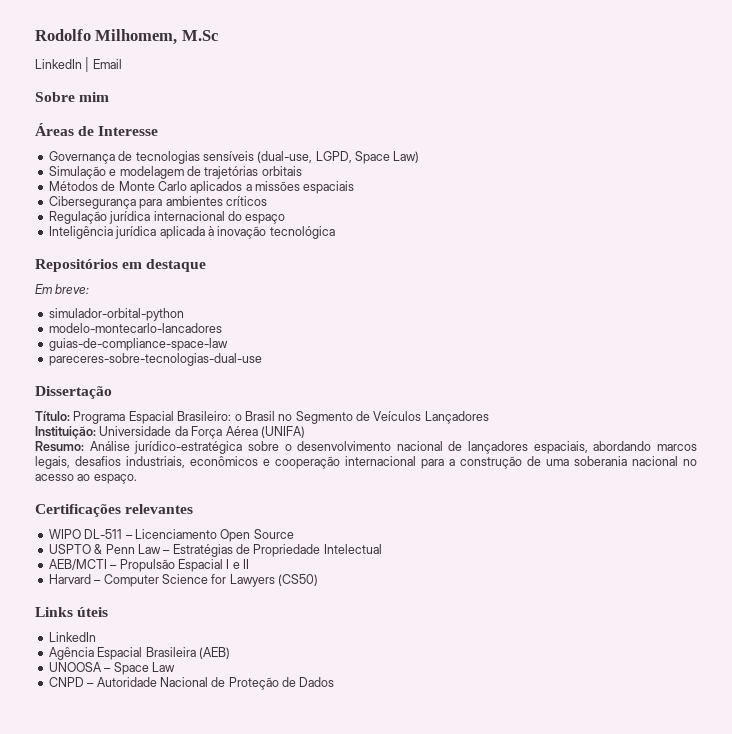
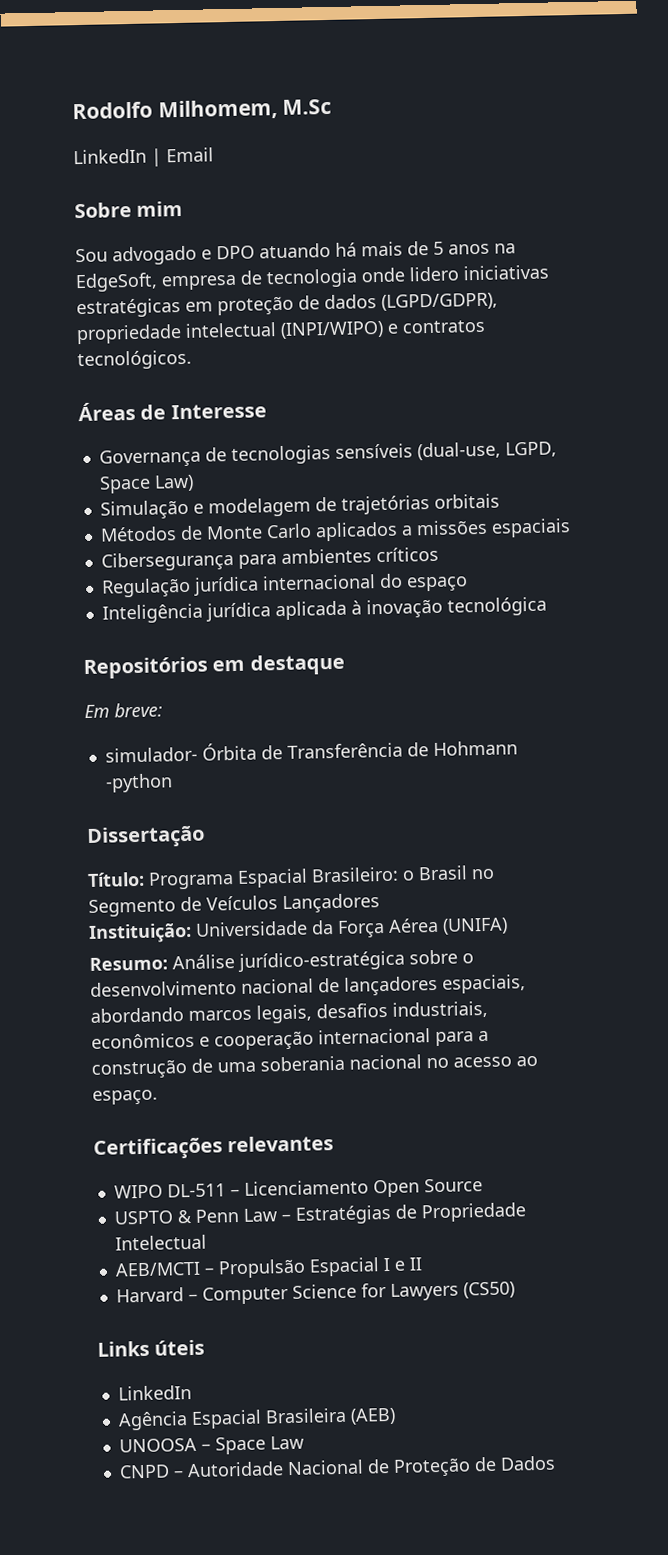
(110, 97) none -> [75,240,516,266] [75,264,549,293] [76,292,498,319] [76,319,486,345] [77,349,192,371] // Sou advogado e DPO atuando há mais de 5 anos na EdgeSoft, empresa de tecnologia onde lidero iniciativas estratégicas em proteção de dados (LGPD/GDPR), propriedade intelectual (INPI/WIPO) e contratos tecnológicos.
[48,308,184,321] [48,323,222,333] [48,338,228,351] [48,353,262,366] simulador-orbital-python // modelo-montecarlo-lancadores // guias-de-compliance-space-law // pareceres-sobre-tecnologias-dual-use -> [104,740,518,763] [104,773,173,793] simulador- Órbita de Transferência de Hohmann -python

